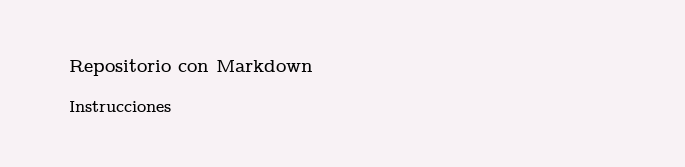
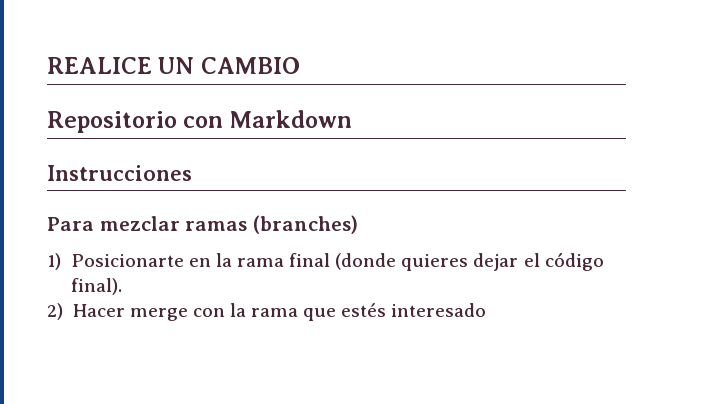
(69, 67) none -> [47,57,300,74] REALICE UN CAMBIO //
(171, 106) none -> [47,215,358,234] [47,252,604,271] [70,278,122,295] [47,303,487,321] // Para mezclar ramas (branches) // 1) Posicionarte en la rama final (donde quieres dejar el código final). // 2) Hacer merge con la rama que estés interesado

